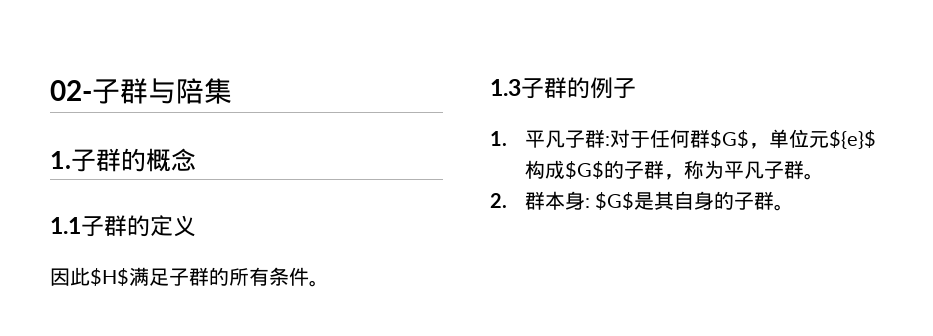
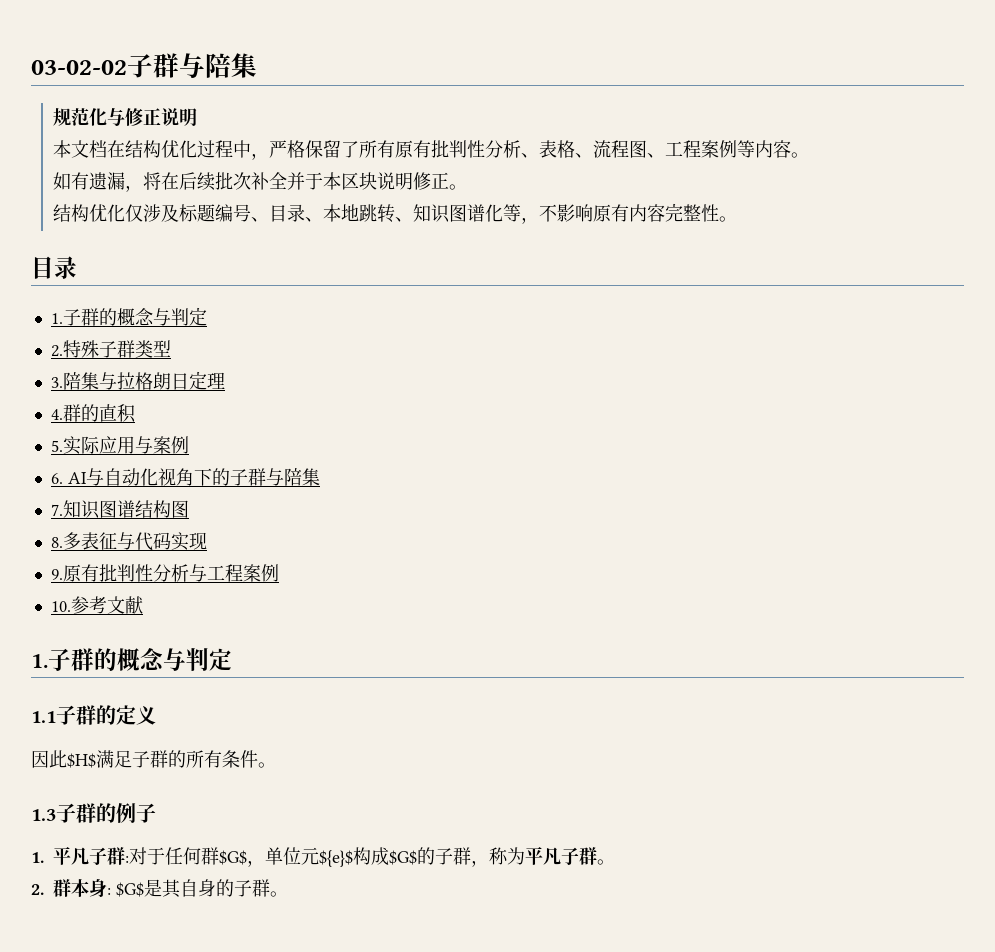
[50,78,232,104] [50,148,196,172] 02-子群与陪集 // 1.子群的概念 -> [31,53,257,78] [53,108,198,126] [53,140,810,160] [53,172,468,192] [53,203,738,224] [31,256,77,279] [50,307,207,326] [50,340,171,358] [50,371,225,390] [50,404,136,423] [50,436,189,455] [50,468,320,486] [50,500,189,519] [50,532,207,551] [50,564,279,582] [50,596,143,614] [31,648,232,671] 03-02-02子群与陪集 // 规范化与修正说明 // 本文档在结构优化过程中，严格保留了所有原有批判性分析、表格、流程图、工程案例等内容。 // 如有遗漏，将在后续批次补全并于本区块说明修正。 // 结构优化仅涉及标题编号、目录、本地跳转、知识图谱化等，不影响原有内容完整性。 // 目录 // 1.子群的概念与判定 // 2.特殊子群类型 // 3.陪集与拉格朗日定理 // 4.群的直积 // 5.实际应用与案例 // 6. AI与自动化视角下的子群与陪集 // 7.知识图谱结构图 // 8.多表征与代码实现 // 9.原有批判性分析与工程案例 // 10.参考文献 // 1.子群的概念与判定

